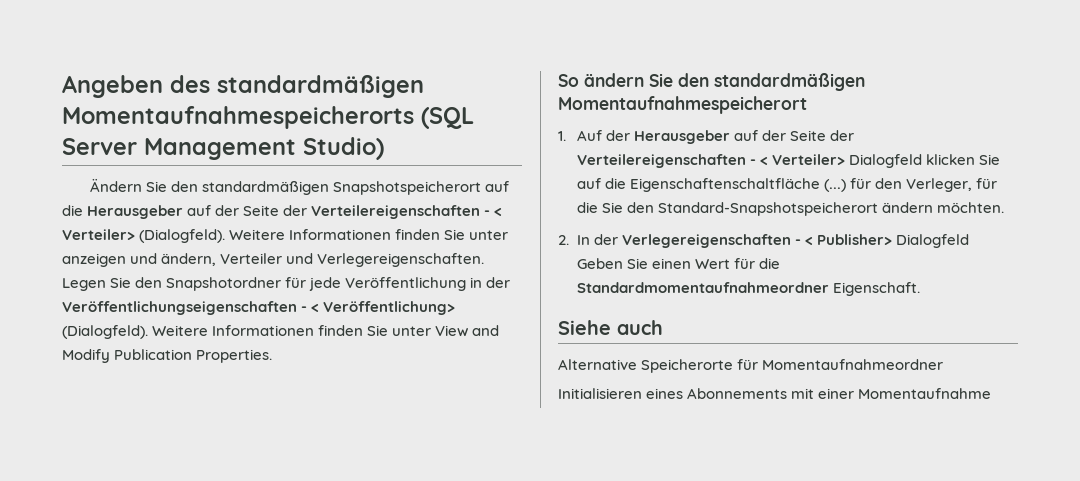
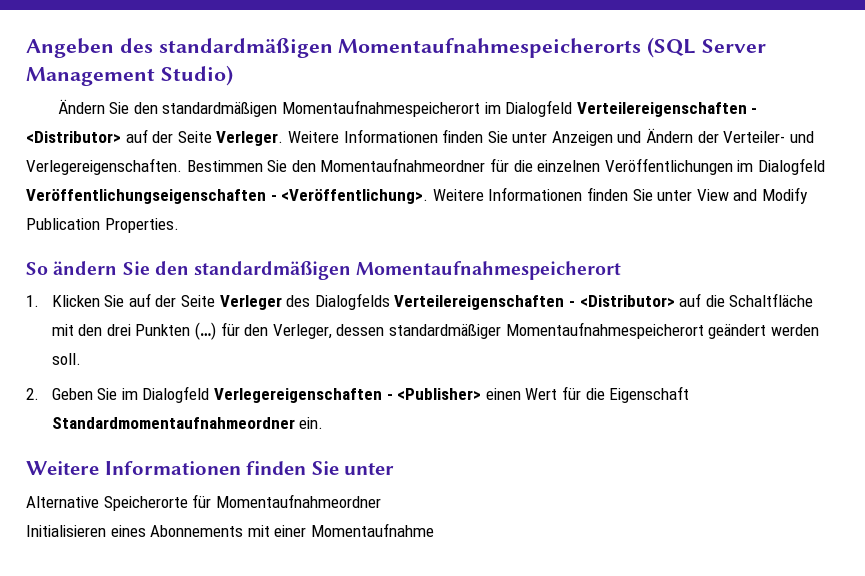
[332,181,509,195] [62,205,503,219] [62,229,509,243] [62,253,283,267] Snapshotspeicherort auf die Herausgeber auf der Seite der Verteilereigenschaften - < Verteiler> (Dialogfeld). Weitere Informationen finden Sie unter anzeigen und ändern, Verteiler -> [281,100,758,117] [26,128,786,146] Momentaufnahmespeicherort im Dialogfeld Verteilereigenschaften - <Distributor> auf der Seite Verleger. Weitere Informationen finden Sie unter Anzeigen und Ändern der Verteiler-
[62,277,511,291] [62,301,456,315] [62,325,148,339] Legen Sie den Snapshotordner für jede Veröffentlichung in der Veröffentlichungseigenschaften - < Veröffentlichung> (Dialogfeld). -> [186,158,825,175] [26,189,429,204] Bestimmen Sie den Momentaufnahmeordner für die einzelnen Veröffentlichungen im Dialogfeld Veröffentlichungseigenschaften - <Veröffentlichung>.
[576,130,854,144] [576,154,1000,168] [576,178,997,192] [576,202,1004,216] [558,234,969,248] [576,258,780,269] [576,282,920,296] [558,320,663,335] Auf der Herausgeber auf der Seite der Verteilereigenschaften - < Verteiler> Dialogfeld klicken Sie auf die Eigenschaftenschaltfläche (...) für den Verleger, für die Sie den Standard-Snapshotspeicherort ändern möchten. // 2. In der Verlegereigenschaften - < Publisher> Dialogfeld Geben Sie einen Wert für die Standardmomentaufnahmeordner Eigenschaft. // Siehe auch -> [51,293,814,310] [51,322,819,340] [51,353,81,365] [26,386,690,403] [51,417,324,429] [26,461,395,475] Klicken Sie auf der Seite Verleger des Dialogfelds Verteilereigenschaften - <Distributor> auf die Schaltfläche mit den drei Punkten (…) für den Verleger, dessen standardmäßiger Momentaufnahmespeicherort geändert werden soll. // 2. Geben Sie im Dialogfeld Verlegereigenschaften - <Publisher> einen Wert für die Eigenschaft Standardmomentaufnahmeordner ein. // Weitere Informationen finden Sie unter

